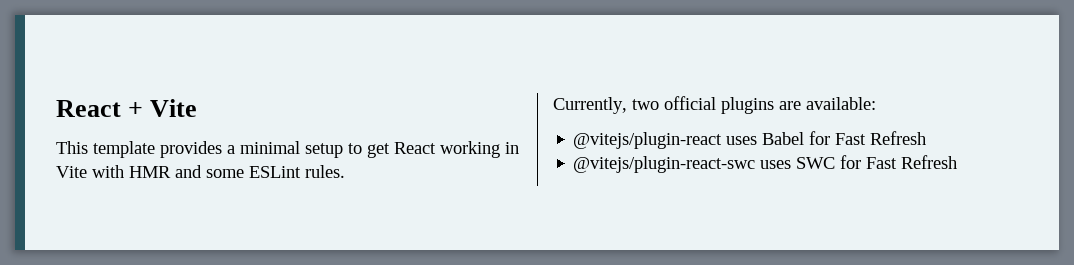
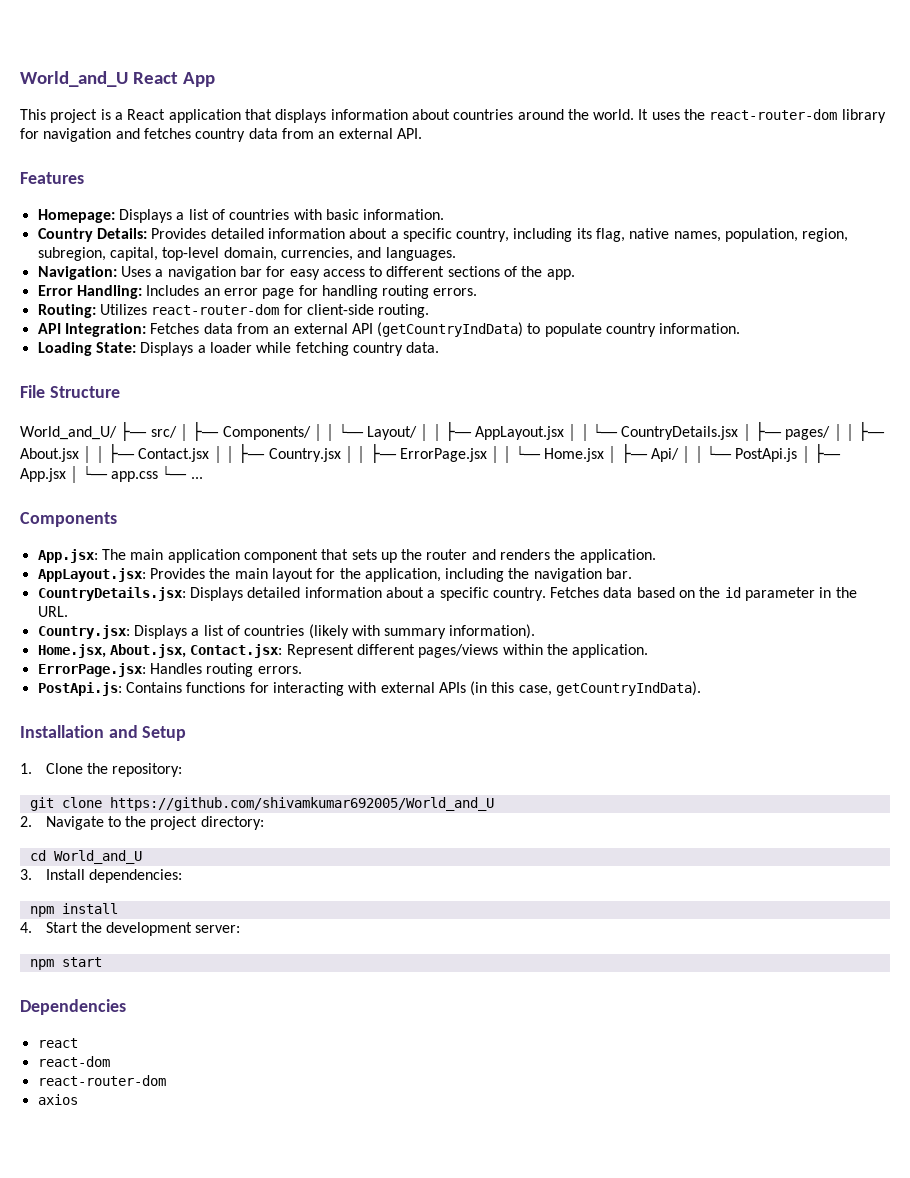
[56,99,198,117] [56,141,519,158] [56,165,345,178] [553,96,876,114] [573,131,927,149] [573,155,958,173] React + Vite // This template provides a minimal setup to get React working in Vite with HMR and some ESLint rules. // Currently, two official plugins are available: // @vitejs/plugin-react uses Babel for Fast Refresh // @vitejs/plugin-react-swc uses SWC for Fast Refresh -> [20,71,215,87] [20,109,886,123] [20,128,422,142] [20,172,84,184] [37,209,445,223] [37,228,849,242] [37,247,456,261] [37,266,575,280] [37,285,478,299] [37,304,430,318] [37,322,741,337] [37,342,440,356] [20,385,120,398] [20,421,886,441] [20,443,842,463] [20,465,203,483] [20,512,117,527] [37,549,656,563] [37,568,633,582] [37,587,857,601] [37,606,68,617] [37,624,536,639] [37,644,649,658] [37,663,302,677] [37,681,702,696] [20,725,187,741] [20,763,183,777] [29,797,494,811] [20,816,264,830] [29,850,142,864] [20,869,182,883] [29,903,118,917] [20,922,241,936] [29,957,102,970] [20,999,126,1015] [37,1038,78,1048] [37,1056,110,1067] [37,1075,166,1086] [37,1094,78,1105] World_and_U React App // This project is a React application that displays information about countries around the world. It uses the react-router-dom library for navigation and fetches country data from an external API. // Features // Homepage: Displays a list of countries with basic information. // Country Details: Provides detailed information about a specific country, including its flag, native names, population, region, subregion, capital, top-level domain, currencies, and languages. // Navigation: Uses a navigation bar for easy access to different sections of the app. // Error Handling: Includes an error page for handling routing errors. // Routing: Utilizes react-router-dom for client-side routing. // API Integration: Fetches data from an external API (getCountryIndData) to populate country information. // Loading State: Displays a loader while fetching country data. // File Structure // World_and_U/ ├── src/ │ ├── Components/ │ │ └── Layout/ │ │ ├── AppLayout.jsx │ │ └── CountryDetails.jsx │ ├── pages/ │ │ ├── About.jsx │ │ ├── Contact.jsx │ │ ├── Country.jsx │ │ ├── ErrorPage.jsx │ │ └── Home.jsx │ ├── Api/ │ │ └── PostApi.js │ ├── App.jsx │ └── app.css └── ... // Components // App.jsx: The main application component that sets up the router and renders the application. // AppLayout.jsx: Provides the main layout for the application, including the navigation bar. // CountryDetails.jsx: Displays detailed information about a specific country. Fetches data based on the id parameter in the URL. // Country.jsx: Displays a list of countries (likely with summary information). // Home.jsx, About.jsx, Contact.jsx: Represent different pages/views within the application. // ErrorPage.jsx: Handles routing errors. // PostApi.js: Contains functions for interacting with external APIs (in this case, getCountryIndData). // Installation and Setup // 1. Clone the repository: // git clone https://github.com/shivamkumar692005/World_and_U // 2. Navigate to the project directory: // cd World_and_U // 3. Install dependencies: // npm install // 4. Start the development server: // npm start // Dependencies // react // react-dom // react-router-dom // axios

